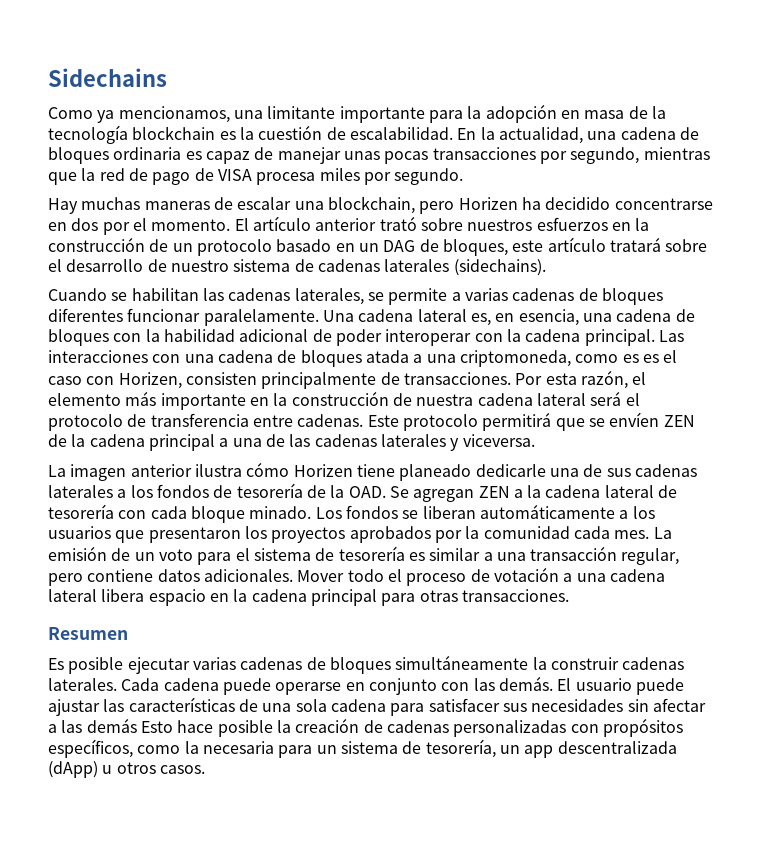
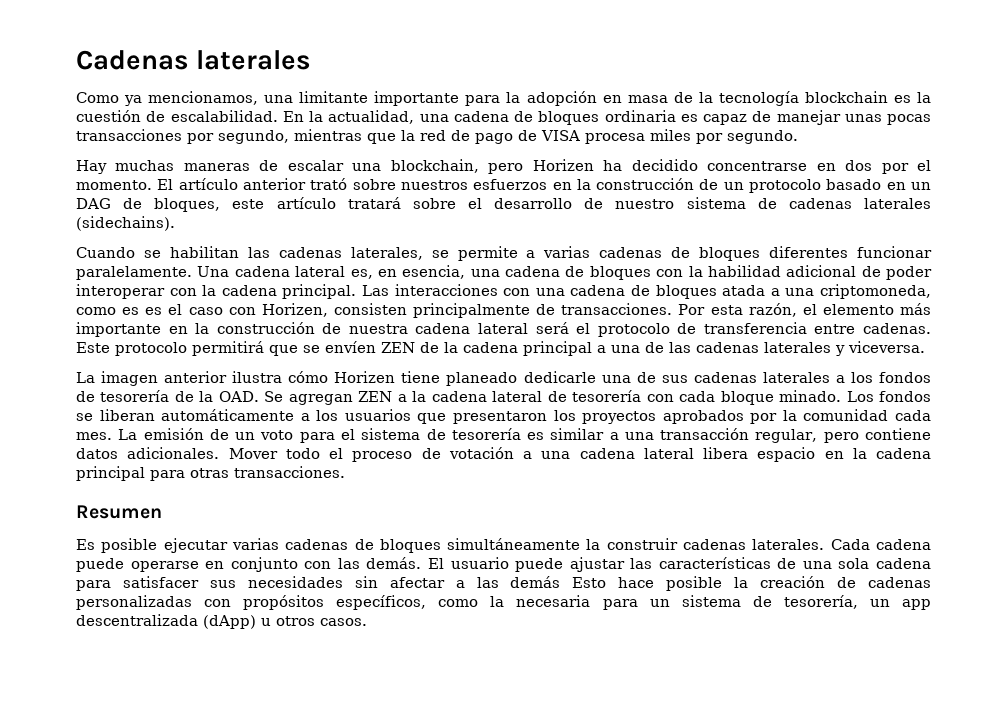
[48,68,167,87] Sidechains -> [76,50,312,70] Cadenas laterales

